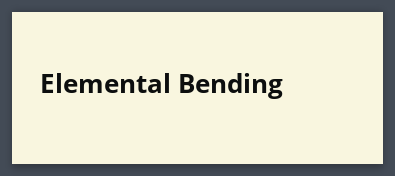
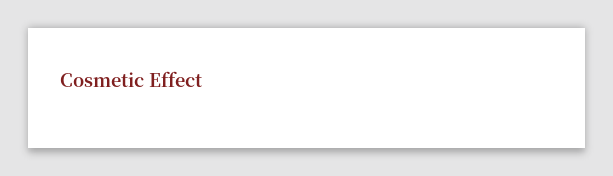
[40,73,283,99] Elemental Bending -> [60,71,202,87] Cosmetic Effect

